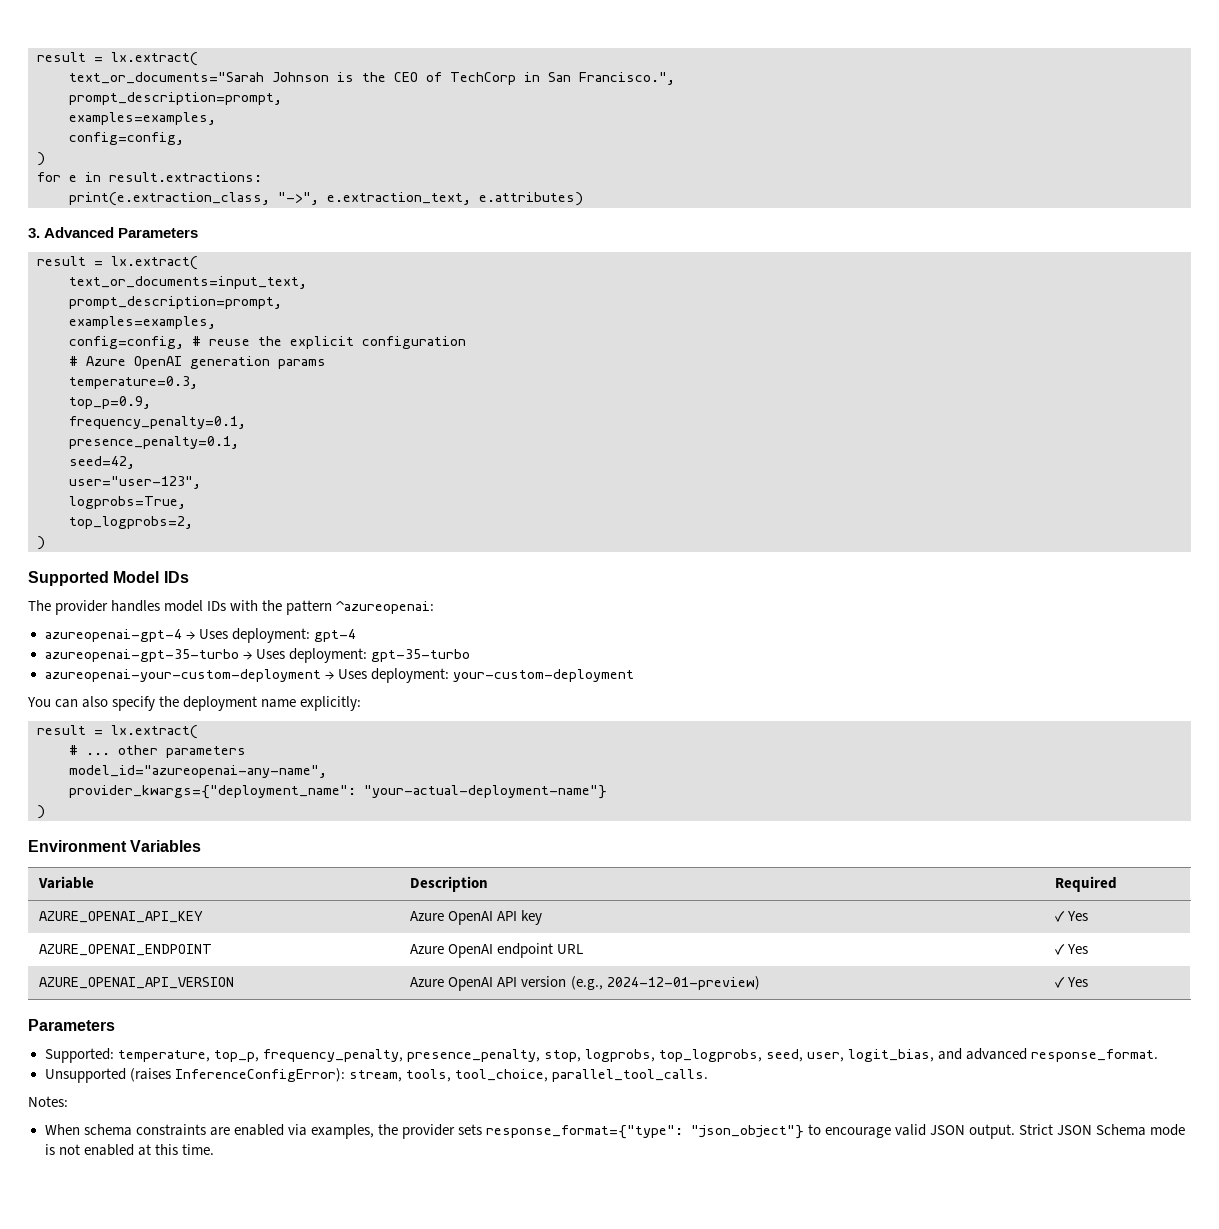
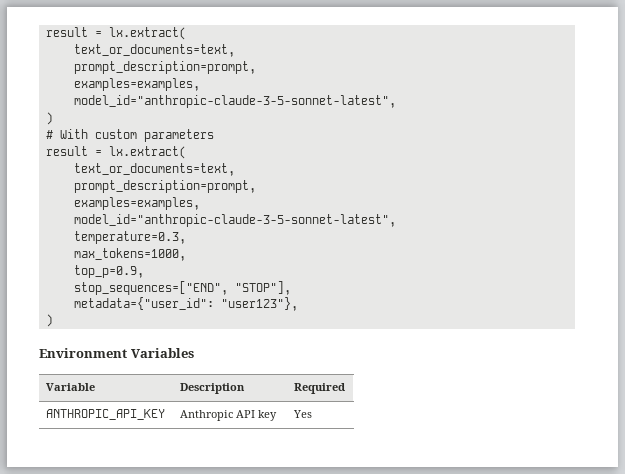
[37,52,198,66] [69,72,675,85] [69,92,282,105] [69,112,216,125] [69,132,184,145] [37,152,45,166] [37,172,262,182] [69,192,583,206] [28,227,199,238] [37,256,198,270] [69,276,307,289] [69,296,282,309] [69,316,216,329] [69,336,466,349] [69,356,326,369] result = lx.extract( // text_or_documents="Sarah Johnson is the CEO of TechCorp in San Francisco.", // prompt_description=prompt, // examples=examples, // config=config, // ) // for e in result.extractions: // print(e.extraction_class, "->", e.extraction_text, e.attributes) // 3. Advanced Parameters // result = lx.extract( // text_or_documents=input_text, // prompt_description=prompt, // examples=examples, // config=config, # reuse the explicit configuration // # Azure OpenAI generation params -> [45,27,186,40] [73,44,235,57] [73,61,256,74] [73,78,200,91] [73,95,396,108] [45,112,53,125] [45,129,214,142] [45,146,186,159] [73,163,235,176] [73,180,256,193] [73,197,200,210] [73,214,396,227] result = lx.extract( // text_or_documents=text, // prompt_description=prompt, // examples=examples, // model_id="anthropic-claude-3-5-sonnet-latest", // ) // # With custom parameters // result = lx.extract( // text_or_documents=text, // prompt_description=prompt, // examples=examples, // model_id="anthropic-claude-3-5-sonnet-latest",
(198, 382) none -> [73,248,186,261] // max_tokens=1000,
[69,416,246,429] [69,436,239,449] [69,456,135,469] [69,476,201,489] [69,496,186,509] [69,516,193,529] [37,536,45,550] [28,571,189,586] [28,600,435,615] [44,628,356,643] [44,648,470,663] [44,668,634,683] [27,696,362,711] [37,725,198,739] [69,745,246,758] [69,765,327,778] [69,785,607,799] frequency_penalty=0.1, // presence_penalty=0.1, // seed=42, // user="user-123", // logprobs=True, // top_logprobs=2, // ) // Supported Model IDs // The provider handles model IDs with the pattern ^azureopenai: // azureopenai-gpt-4 → Uses deployment: gpt-4 // azureopenai-gpt-35-turbo → Uses deployment: gpt-35-turbo // azureopenai-your-custom-deployment → Uses deployment: your-custom-deployment // You can also specify the deployment name explicitly: // result = lx.extract( // # ... other parameters // model_id="azureopenai-any-name", // provider_kwargs={"deployment_name": "your-actual-deployment-name"} -> [73,281,291,295] [73,297,298,311] stop_sequences=["END", "STOP"], // metadata={"user_id": "user123"},
[39,911,204,923] [410,911,494,925] AZURE_OPENAI_API_KEY | Azure OpenAI -> [46,409,166,420] [180,410,234,421] ANTHROPIC_API_KEY | Anthropic
[1055,911,1089,922] [39,944,213,956] [410,943,584,958] [1055,944,1089,955] [39,977,235,989] [410,976,760,991] [1055,977,1089,988] [28,1019,115,1031] [44,1048,1159,1063] [44,1068,708,1083] [28,1096,68,1107] [44,1124,1186,1139] [44,1144,214,1156] ✓ Yes // AZURE_OPENAI_ENDPOINT | Azure OpenAI endpoint URL | ✓ Yes // AZURE_OPENAI_API_VERSION | Azure OpenAI API version (e.g., 2024-12-01-preview) | ✓ Yes // Parameters // Supported: temperature, top_p, frequency_penalty, presence_penalty, stop, logprobs, top_logprobs, seed, user, logit_bias, and advanced response_format. // Unsupported (raises InferenceConfigError): stream, tools, tool_choice, parallel_tool_calls. // Notes: // When schema constraints are enabled via examples, the provider sets response_format={"type": "json_object"} to encourage valid JSON output. Strict JSON Schema mode is not enabled at this time. -> [293,410,313,418] Yes

